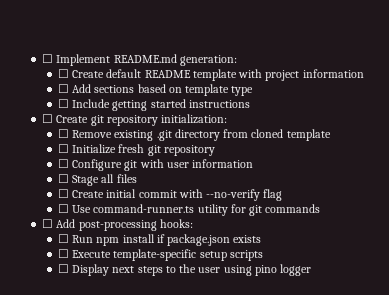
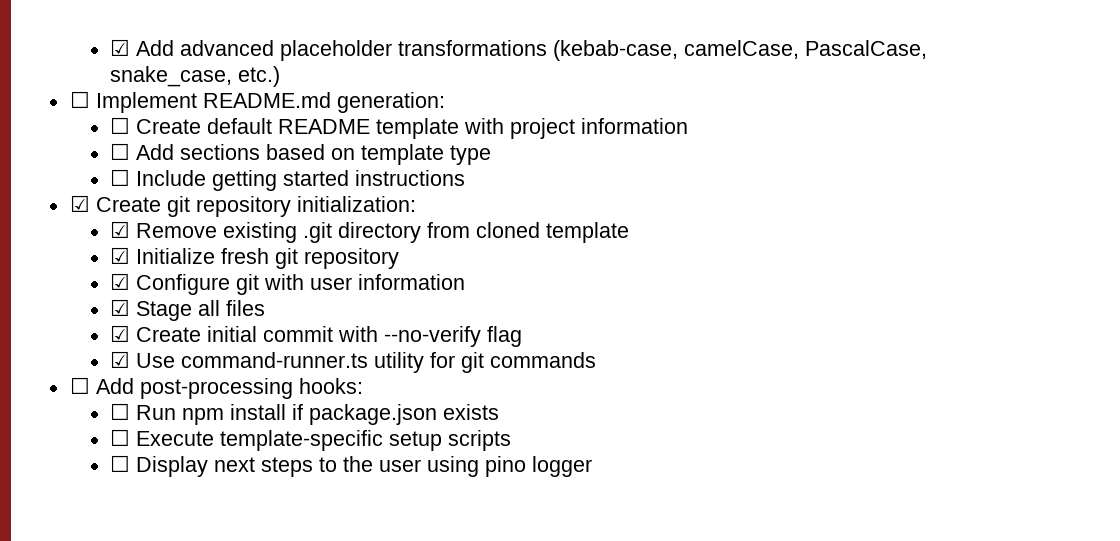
(42, 58) none -> [110,39,928,61] [110,66,281,87] ☑ Add advanced placeholder transformations (kebab-case, camelCase, PascalCase, snake_case, etc.) //
[42,114,54,123] ☐ -> [69,195,90,212] ☑
[57,129,69,138] ☐ -> [110,221,131,238] ☑
[57,144,69,153] ☐ -> [110,247,131,264] ☑
[57,159,69,168] ☐ -> [110,273,131,290] ☑
[57,174,69,183] ☐ -> [110,299,131,316] ☑
[57,189,69,198] ☐ -> [110,325,131,342] ☑
[57,204,69,213] ☐ -> [110,351,131,368] ☑

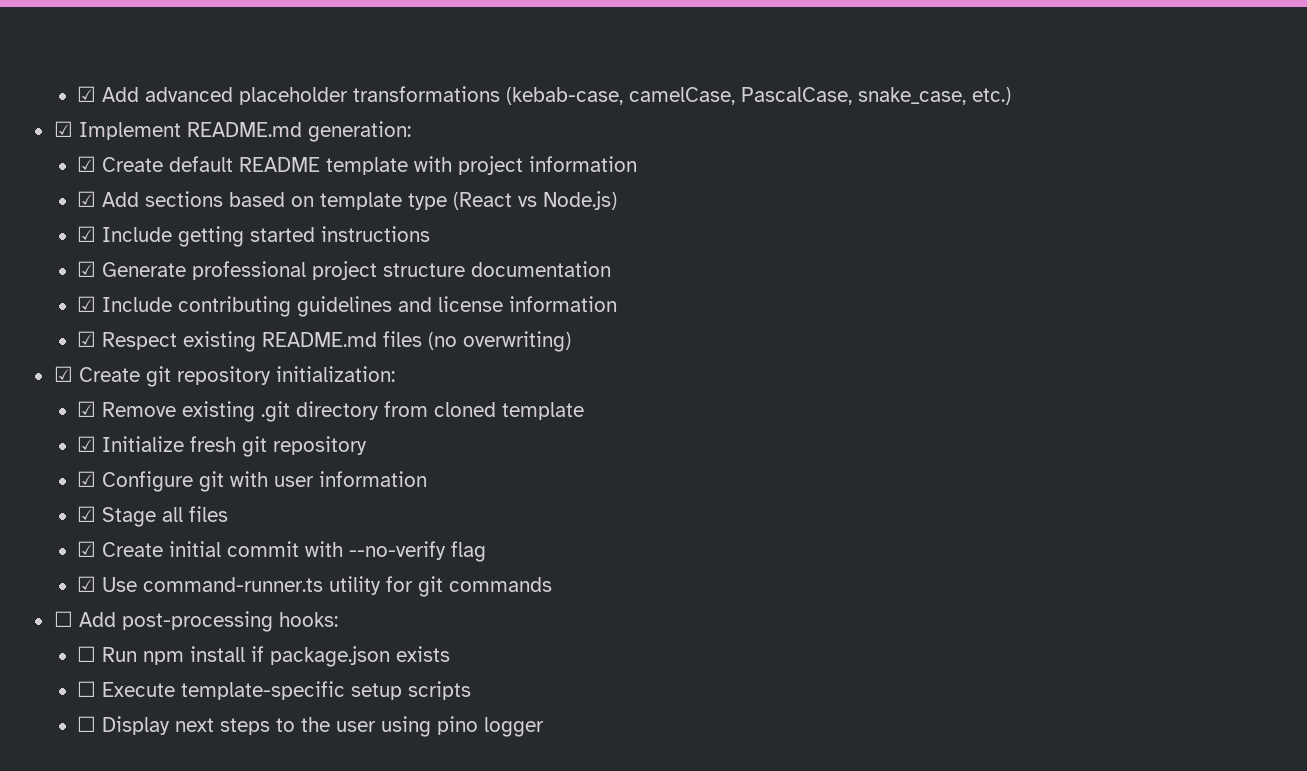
[69,91,90,108] ☐ -> [53,121,73,137] ☑
[110,117,131,134] ☐ -> [77,156,97,172] ☑
[110,143,131,160] ☐ -> [77,191,97,207] ☑
[110,169,131,186] // ☐ -> [453,191,618,210] [77,226,97,242] (React vs Node.js) // ☑
(466, 178) none -> [77,261,612,280] [77,296,618,317] [77,331,572,352] // ☑ Generate professional project structure documentation // ☑ Include contributing guidelines and license information // ☑ Respect existing README.md files (no overwriting)

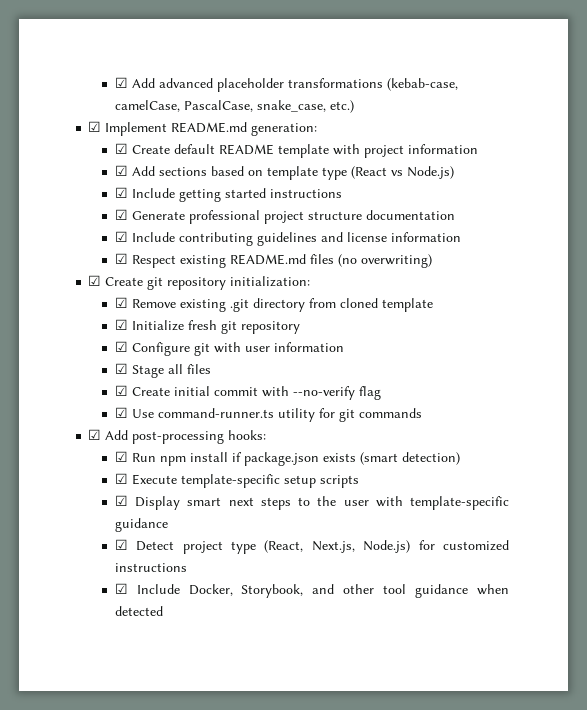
[53,611,73,627] ☐ -> [88,429,102,440] ☑
[77,646,97,662] ☐ -> [114,451,128,462] ☑
[77,681,97,697] // ☐ -> [359,452,460,465] [114,473,128,484] (smart detection) // ☑
[77,716,171,735] ☐ Display -> [114,495,222,510] ☑ Display smart
[381,716,545,737] using pino logger -> [375,496,510,510] [114,518,168,532] [114,539,509,554] [114,563,187,572] [114,583,509,598] [114,606,163,616] with template-specific guidance // ☑ Detect project type (React, Next.js, Node.js) for customized instructions // ☑ Include Docker, Storybook, and other tool guidance when detected

